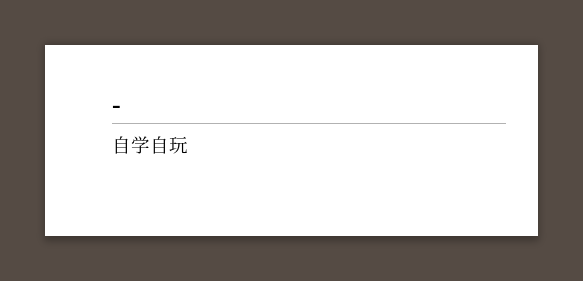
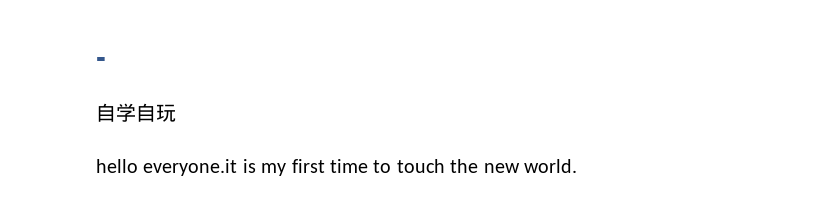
(188, 145) none -> [96,159,577,176] // hello everyone.it is my first time to touch the new world.

